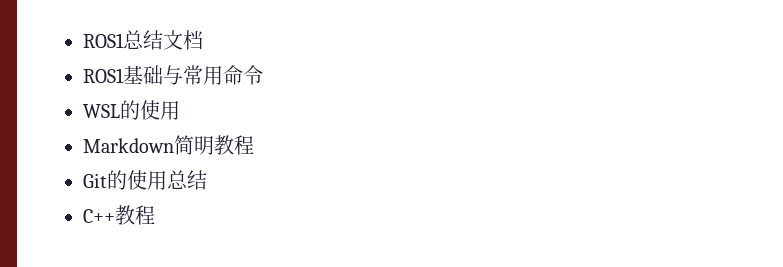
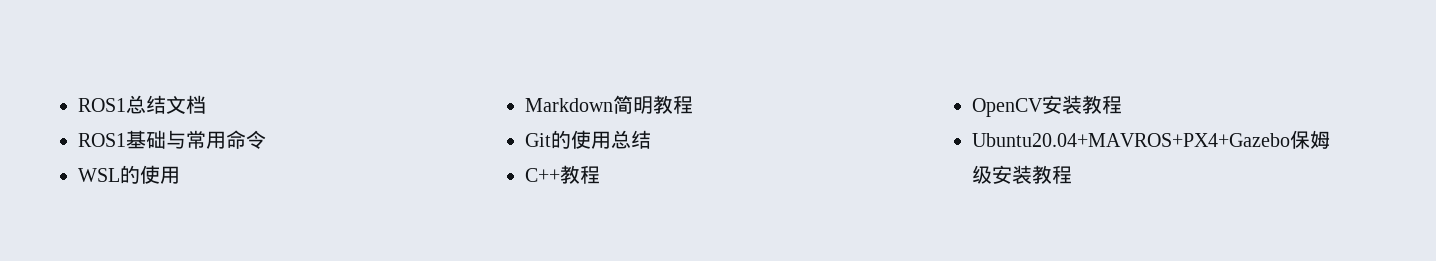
(155, 215) none -> [972,95,1122,117] [972,130,1330,149] [972,165,1072,184] // OpenCV安装教程 // Ubuntu20.04+MAVROS+PX4+Gazebo保姆级安装教程

